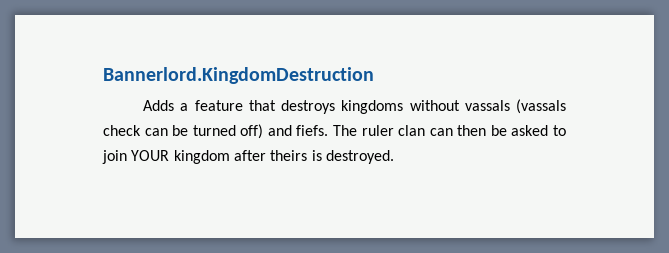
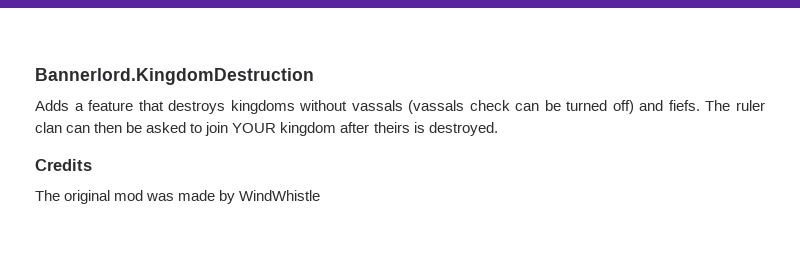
(394, 157) none -> [35,159,92,171] [35,190,321,204] // Credits // The original mod was made by WindWhistle

